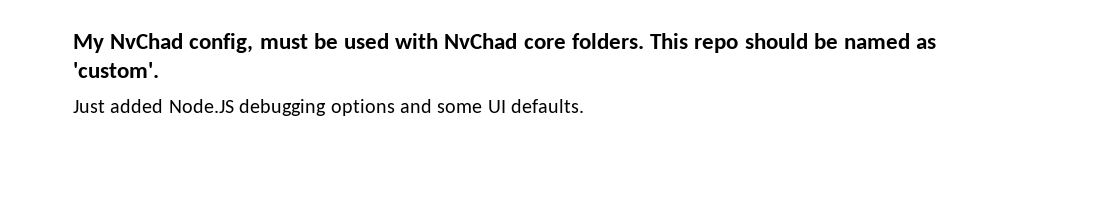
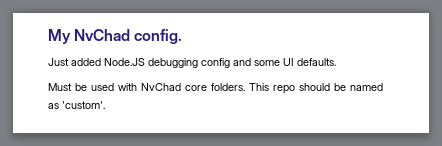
[189,33,308,53] config, must -> [134,29,183,44] [48,58,336,68] [48,83,72,91] config. // Just added Node.JS debugging config and some UI defaults. // Must
[73,99,585,116] // Just added Node.JS debugging options and some UI defaults. -> (105, 105) none

